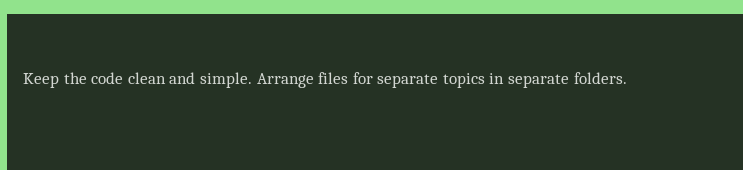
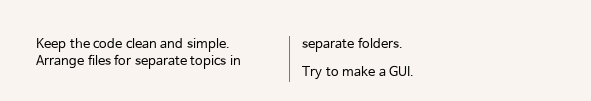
(627, 78) none -> [302,65,415,80] // Try to make a GUI.

